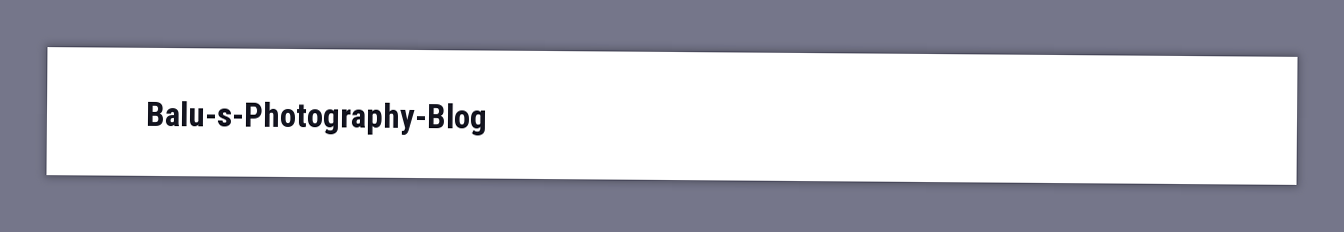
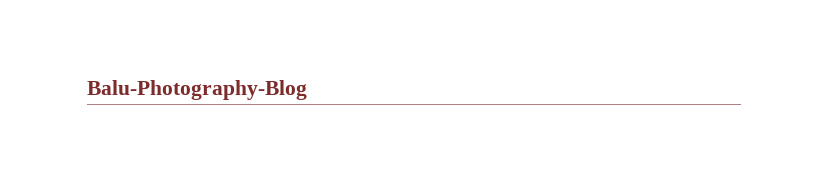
[145,100,488,136] Balu-s-Photography-Blog -> [87,80,307,100] Balu-Photography-Blog

